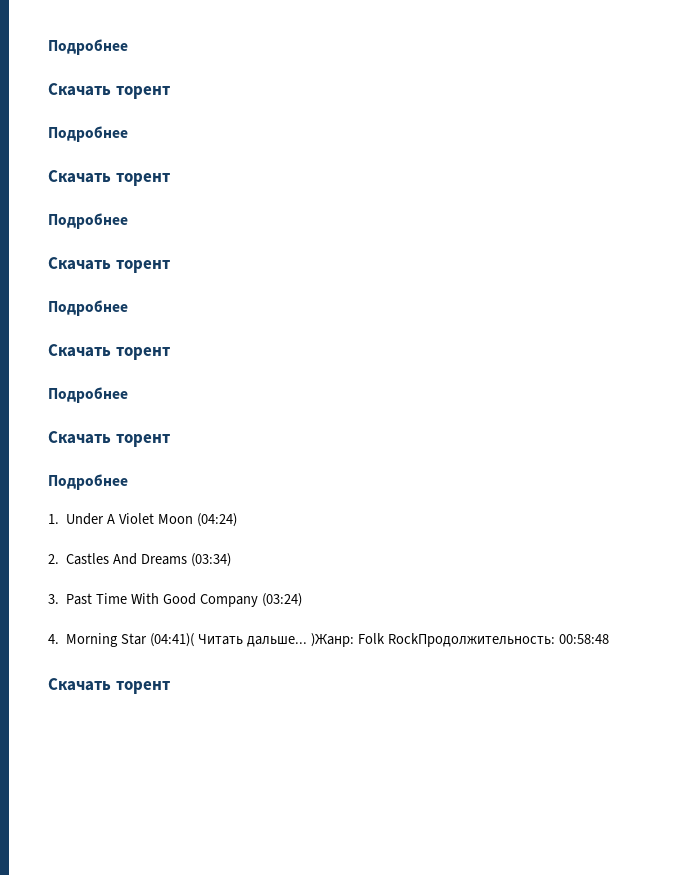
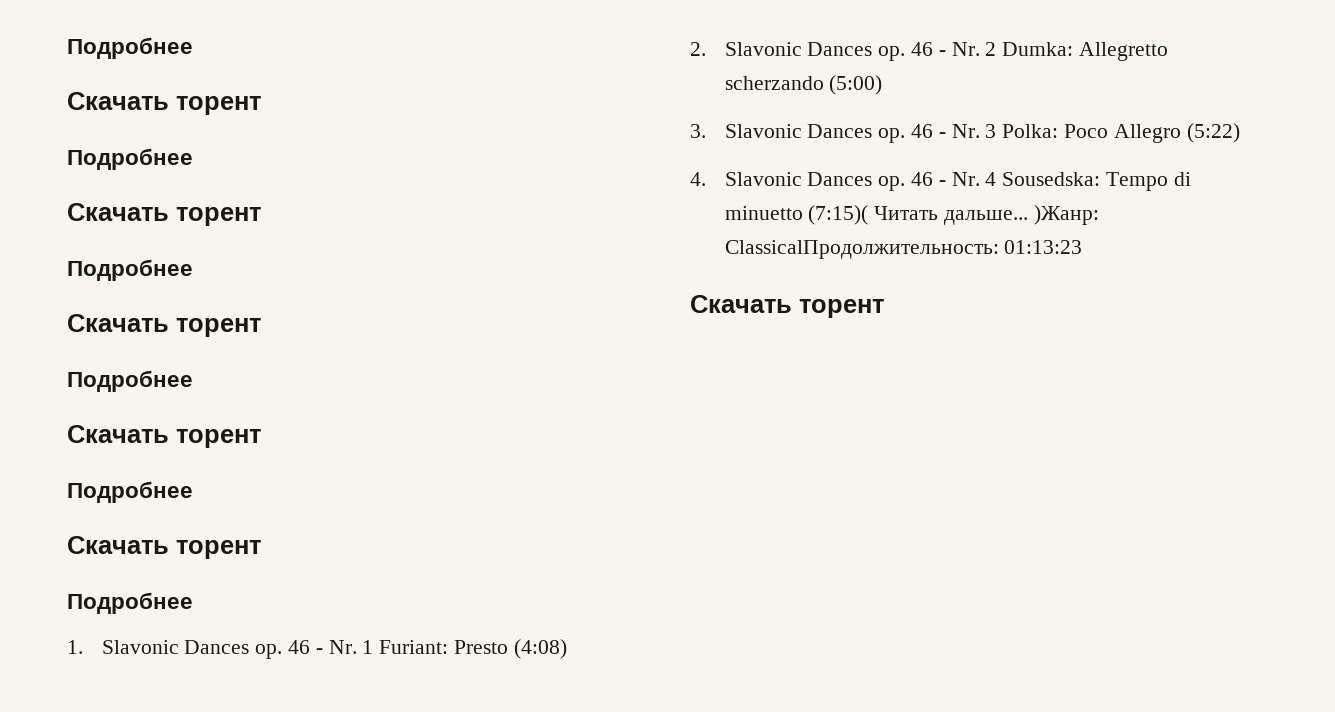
[66,513,237,527] [48,553,231,567] [48,593,302,607] [48,633,609,647] Under A Violet Moon (04:24) // 2. Castles And Dreams (03:34) // 3. Past Time With Good Company (03:24) // 4. Morning Star (04:41)( Читать дальше... )Жанр: Folk RockПродолжительность: 00:58:48 -> [101,639,567,659] [690,42,1169,61] [724,75,883,95] [690,123,1240,143] [690,172,1191,191] [724,205,1099,225] [724,240,1083,259] Slavonic Dances op. 46 - Nr. 1 Furiant: Presto (4:08) // 2. Slavonic Dances op. 46 - Nr. 2 Dumka: Allegretto scherzando (5:00) // 3. Slavonic Dances op. 46 - Nr. 3 Polka: Poco Allegro (5:22) // 4. Slavonic Dances op. 46 - Nr. 4 Sousedska: Tempo di minuetto (7:15)( Читать дальше... )Жанр: ClassicalПродолжительность: 01:13:23

